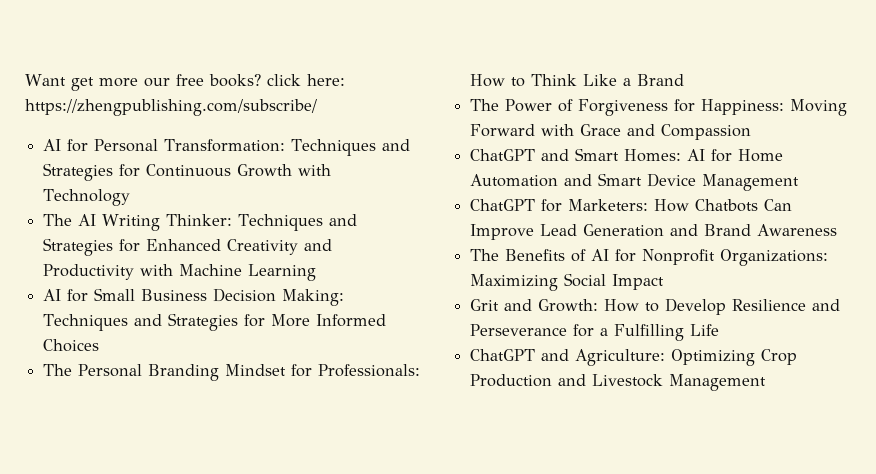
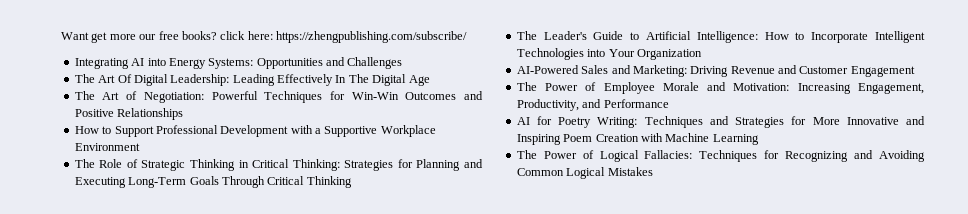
[43,139,411,156] [43,163,332,181] [43,189,131,206] [43,214,358,231] [43,238,333,256] [43,264,317,281] [43,288,345,306] AI for Personal Transformation: Techniques and Strategies for Continuous Growth with Technology // The AI Writing Thinker: Techniques and Strategies for Enhanced Creativity and Productivity with Machine Learning // AI for Small Business Decision Making: -> [74,57,403,69] [74,74,430,86] [74,91,484,103] [74,108,184,120] [74,125,436,137] [74,143,140,151] [74,159,483,171] [74,176,352,188] [516,31,925,43] [516,48,702,60] [516,65,915,77] [516,82,924,94] [516,99,669,111] [516,116,638,128] Integrating AI into Energy Systems: Opportunities and Challenges // The Art Of Digital Leadership: Leading Effectively In The Digital Age // The Art of Negotiation: Powerful Techniques for Win-Win Outcomes and Positive Relationships // How to Support Professional Development with a Supportive Workplace Environment // The Role of Strategic Thinking in Critical Thinking: Strategies for Planning and Executing Long-Term Goals Through Critical Thinking // The Leader's Guide to Artificial Intelligence: How to Incorporate Intelligent Technologies into Your Organization // AI-Powered Sales and Marketing: Driving Revenue and Customer Engagement // The Power of Employee Morale and Motivation: Increasing Engagement, Productivity, and Performance // AI for Poetry Writing:
[316,314,387,327] [43,339,100,352] [43,364,421,381] [470,74,685,87] [470,99,848,116] [470,124,752,140] [470,148,784,162] [470,173,800,191] [470,199,793,212] [470,224,838,240] [470,249,829,266] [470,273,665,291] [470,298,841,315] [470,324,720,341] [470,349,798,366] [470,374,767,391] Informed Choices // The Personal Branding Mindset for Professionals: How to Think Like a Brand // The Power of Forgiveness for Happiness: Moving Forward with Grace and Compassion // ChatGPT and Smart Homes: AI for Home Automation and Smart Device Management // ChatGPT for Marketers: How Chatbots Can Improve Lead Generation and Brand Awareness // The Benefits of AI for Nonprofit Organizations: Maximizing Social Impact // Grit and Growth: How to Develop Resilience and Perseverance for a Fulfilling Life // ChatGPT and Agriculture: Optimizing Crop Production and Livestock Management -> [846,116,926,125] [516,133,759,145] [516,150,925,162] [516,167,653,179] Innovative and Inspiring Poem Creation with Machine Learning // The Power of Logical Fallacies: Techniques for Recognizing and Avoiding Common Logical Mistakes

